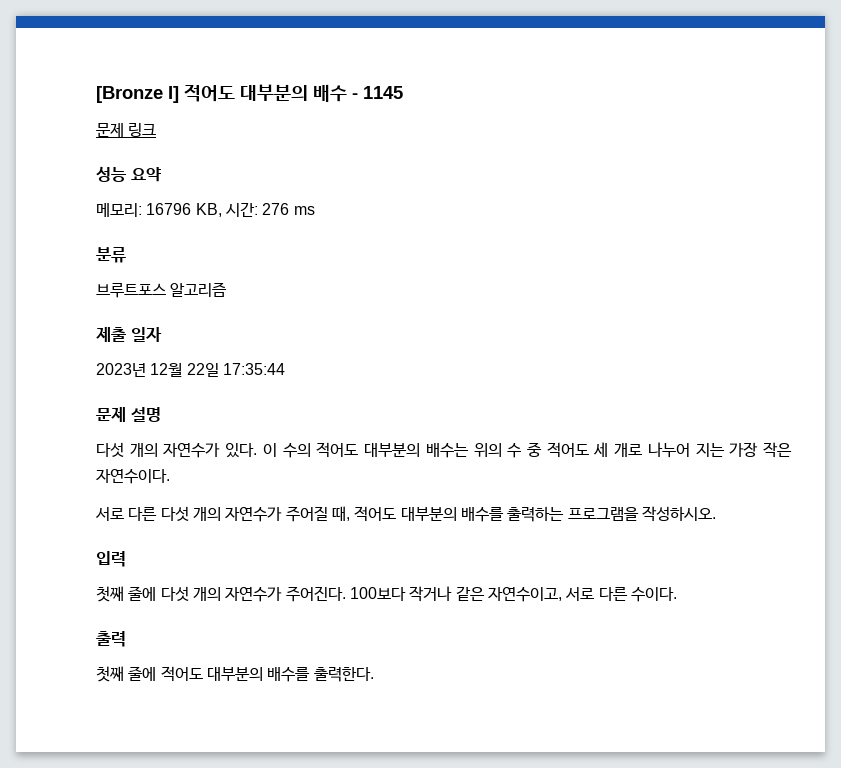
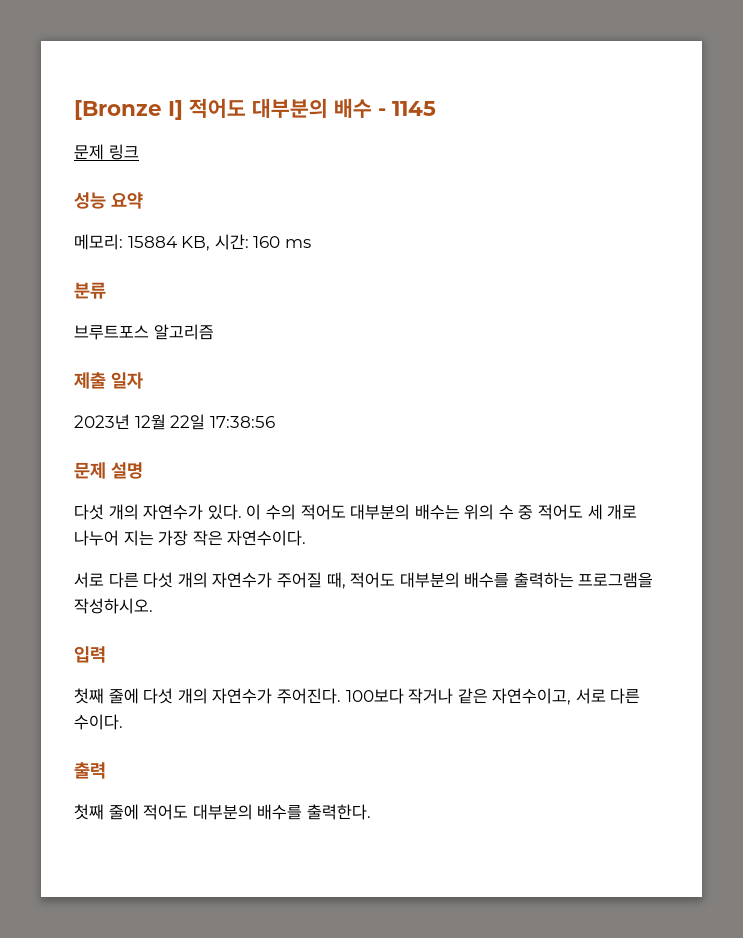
[146,203,192,215] 16796 -> [127,236,177,248] 15884
[262,203,290,215] 276 -> [253,236,281,248] 160
[222,363,285,375] 17:35:44 -> [209,416,275,428] 17:38:56

